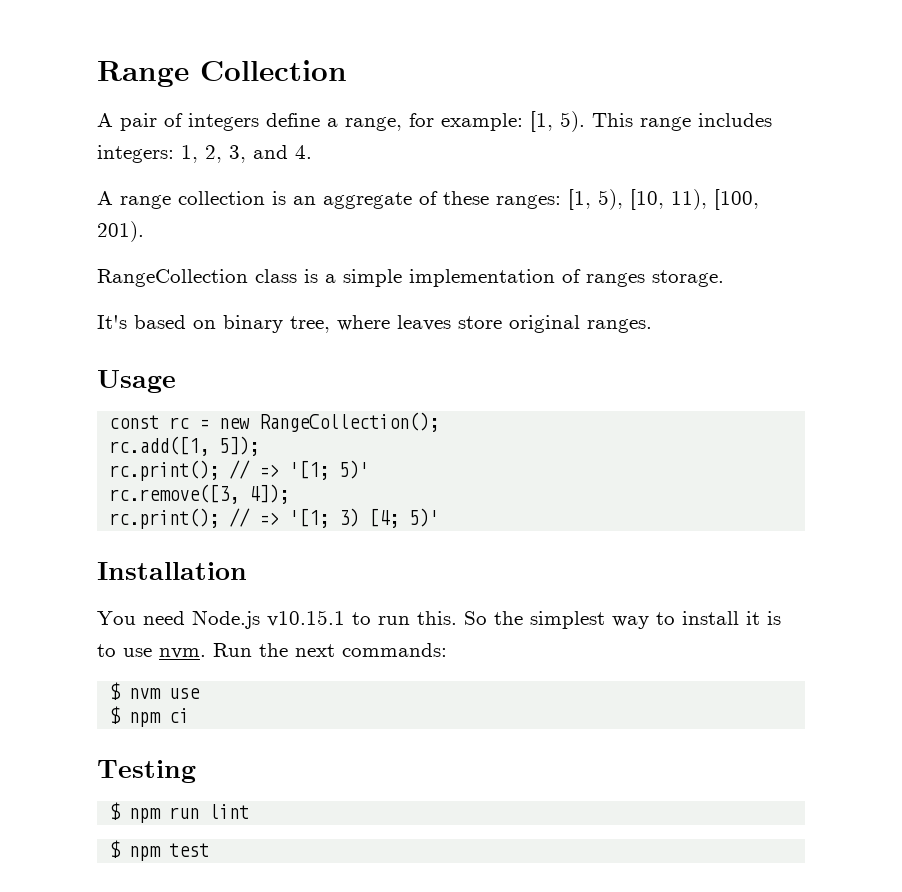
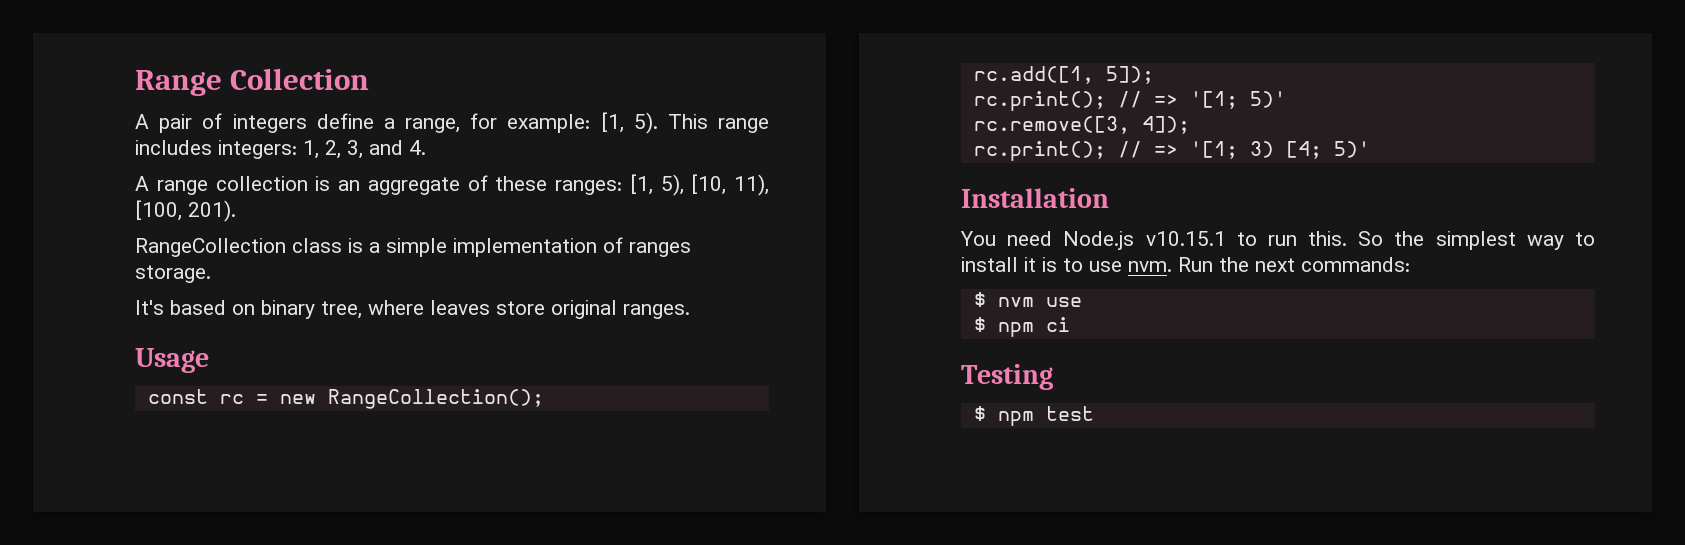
[109,802,250,823] // $ npm run lint -> (1053, 377) none

